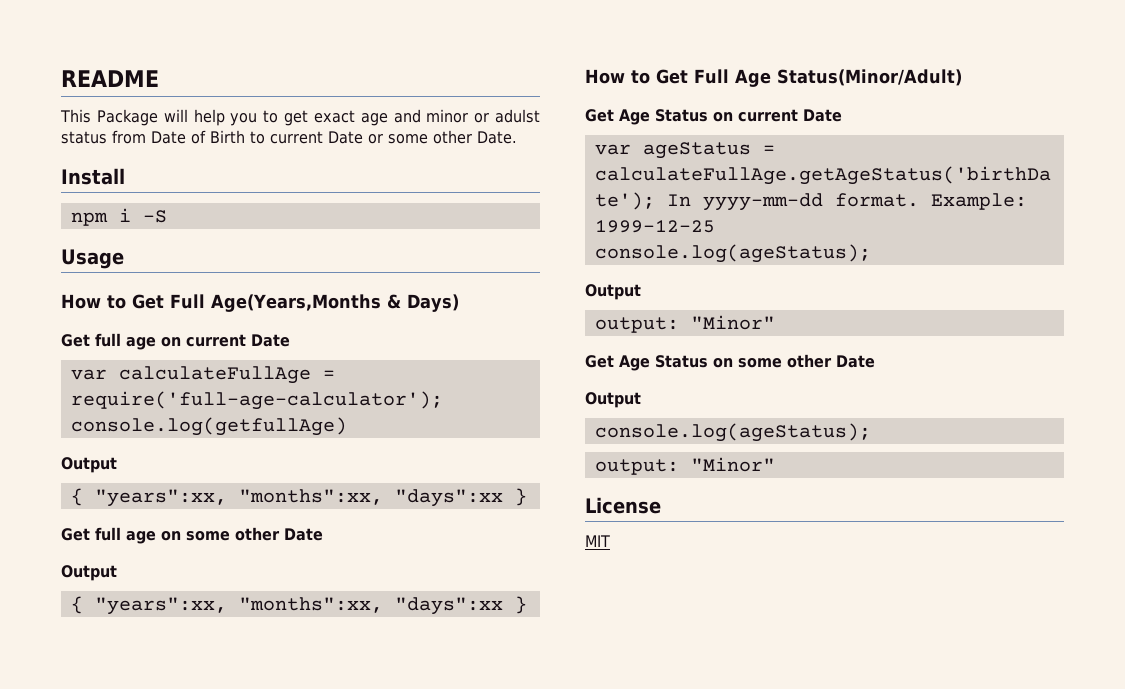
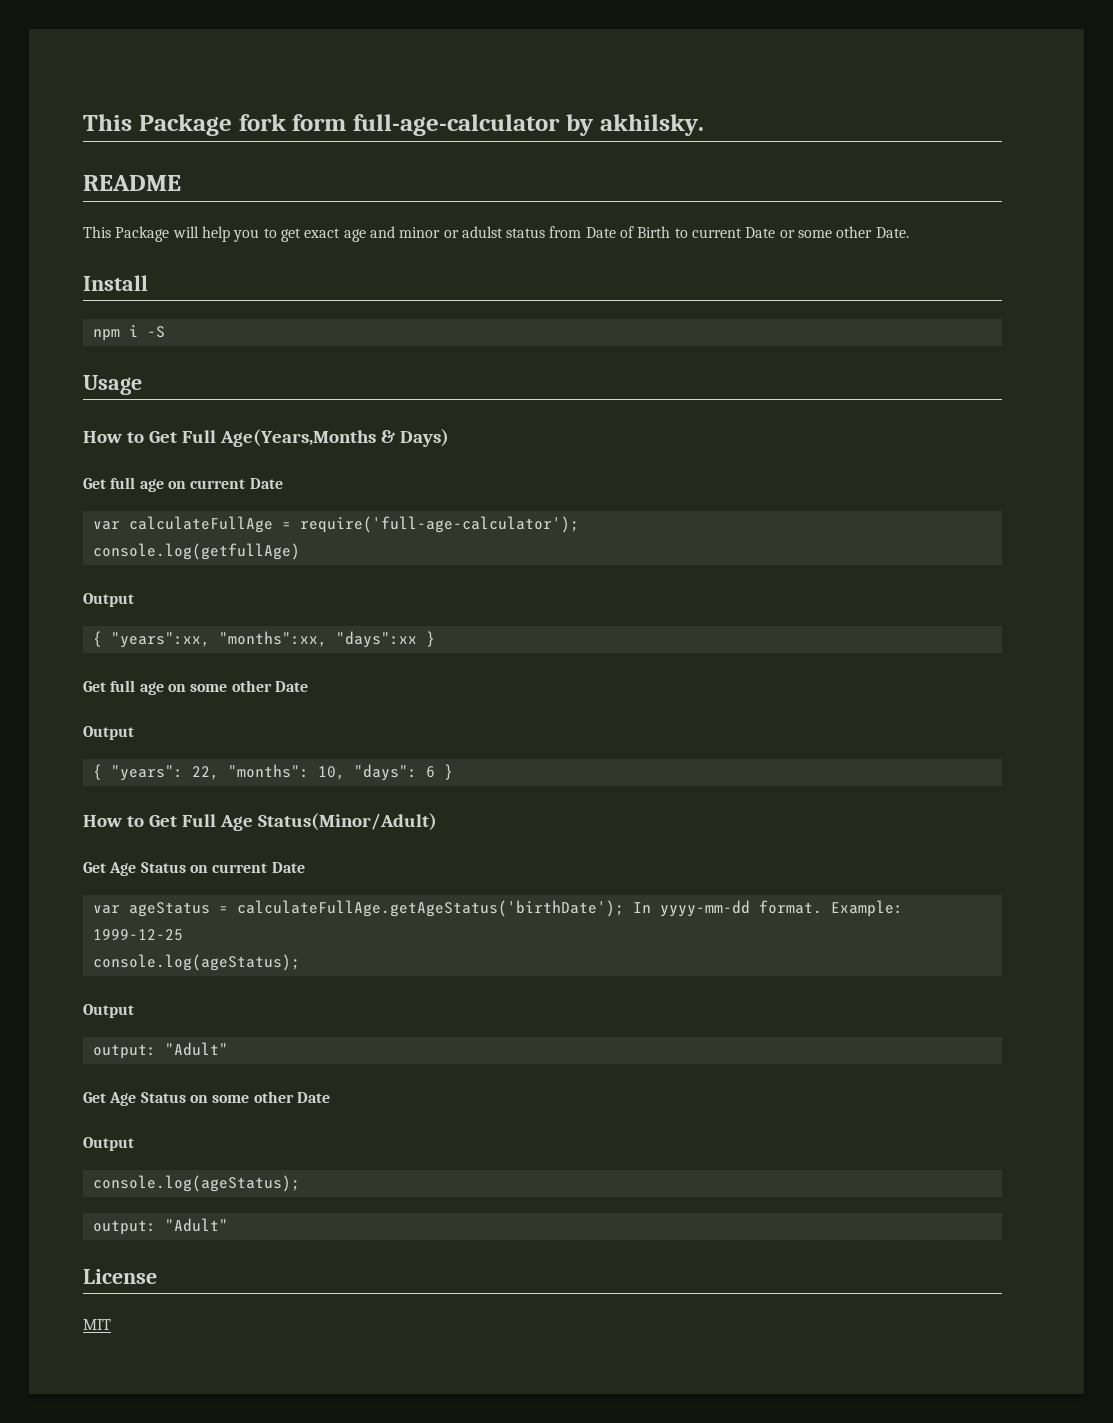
(61, 78) none -> [83,114,704,136] This Package fork form full-age-calculator by akhilsky. //
[94,597,503,615] "years":xx, "months":xx, "days":xx -> [110,764,435,781] "years": 22, "months": 10, "days": 6
[690,315,775,330] "Minor" -> [164,1042,228,1056] "Adult"
[690,457,775,472] "Minor" -> [164,1218,228,1232] "Adult"

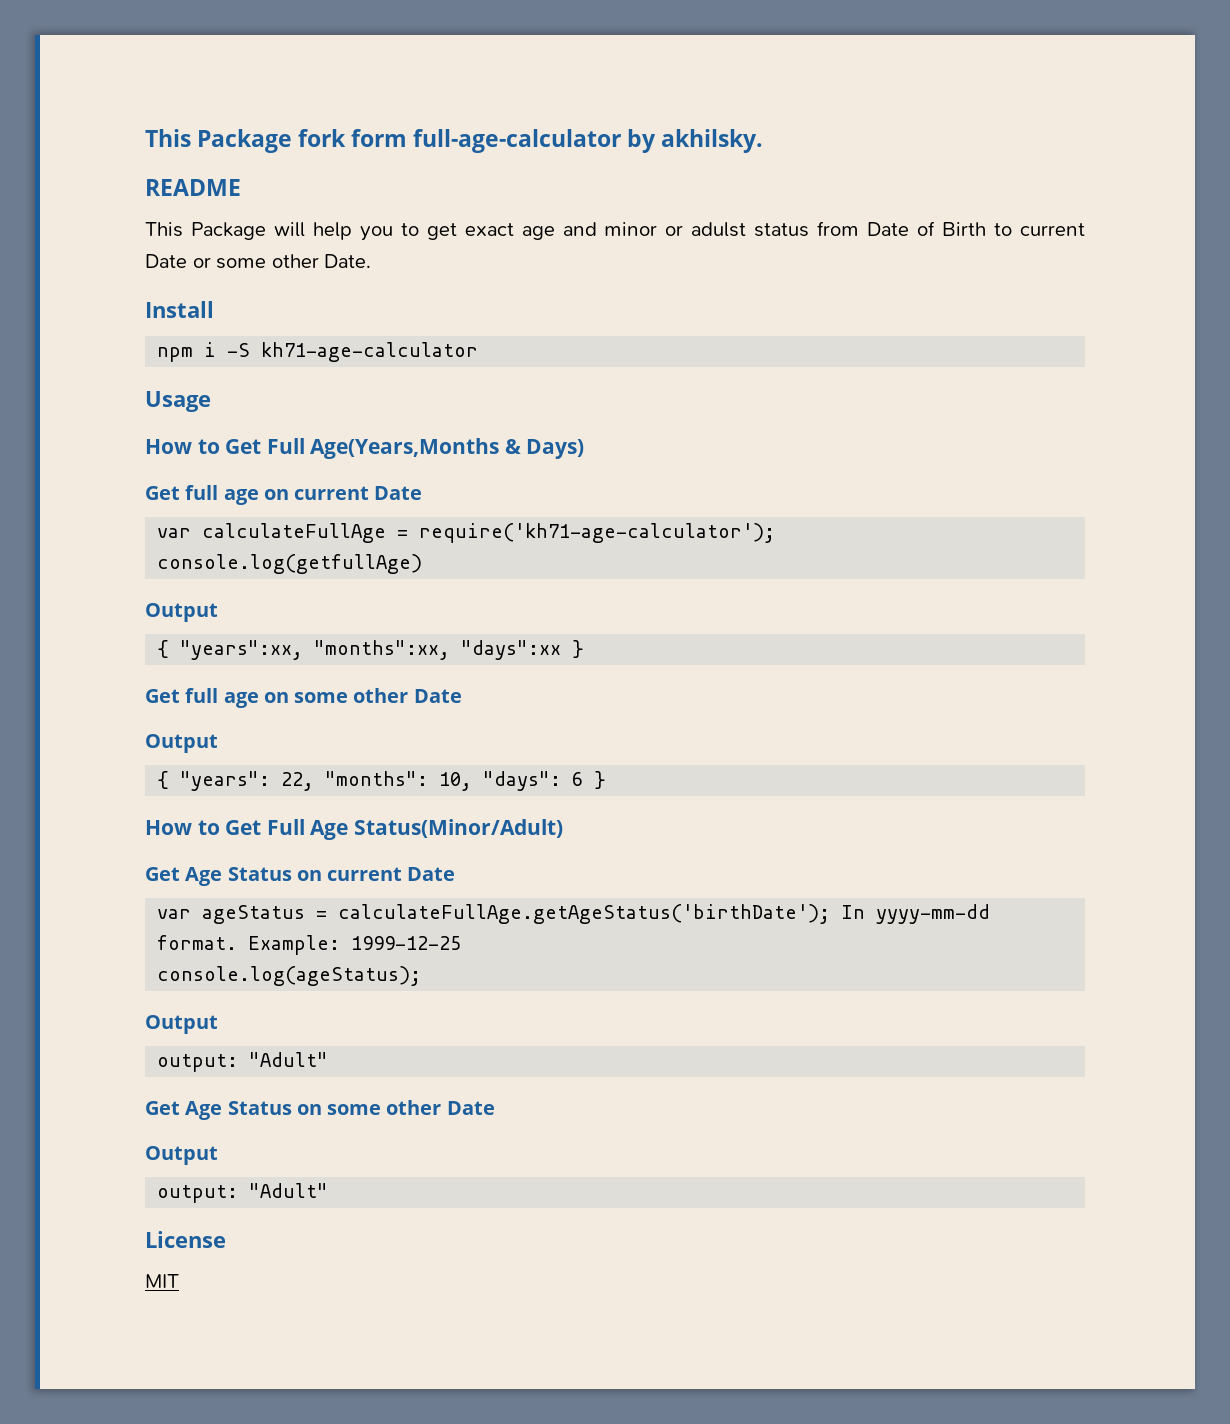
(165, 332) none -> [261,342,479,362] kh71-age-calculator
[299,516,579,533] require('full-age-calculator'); -> [419,523,776,543] require('kh71-age-calculator');
[92,1175,300,1192] // console.log(ageStatus); -> (218, 1155) none

